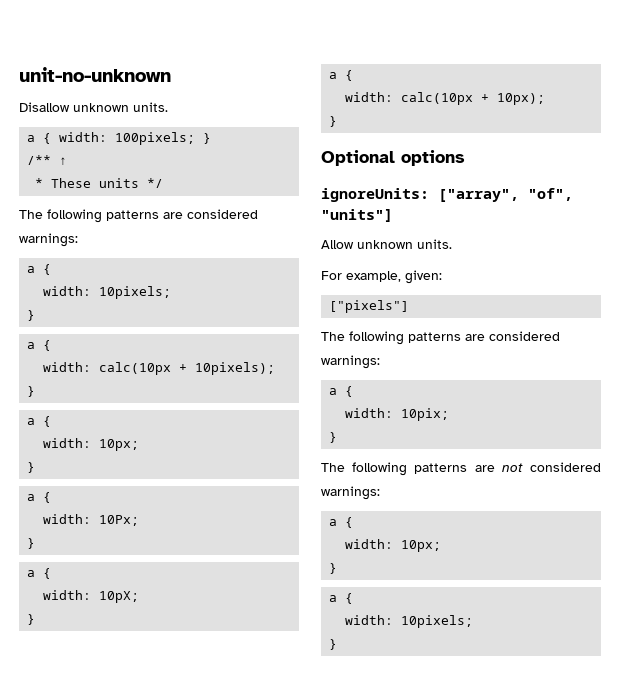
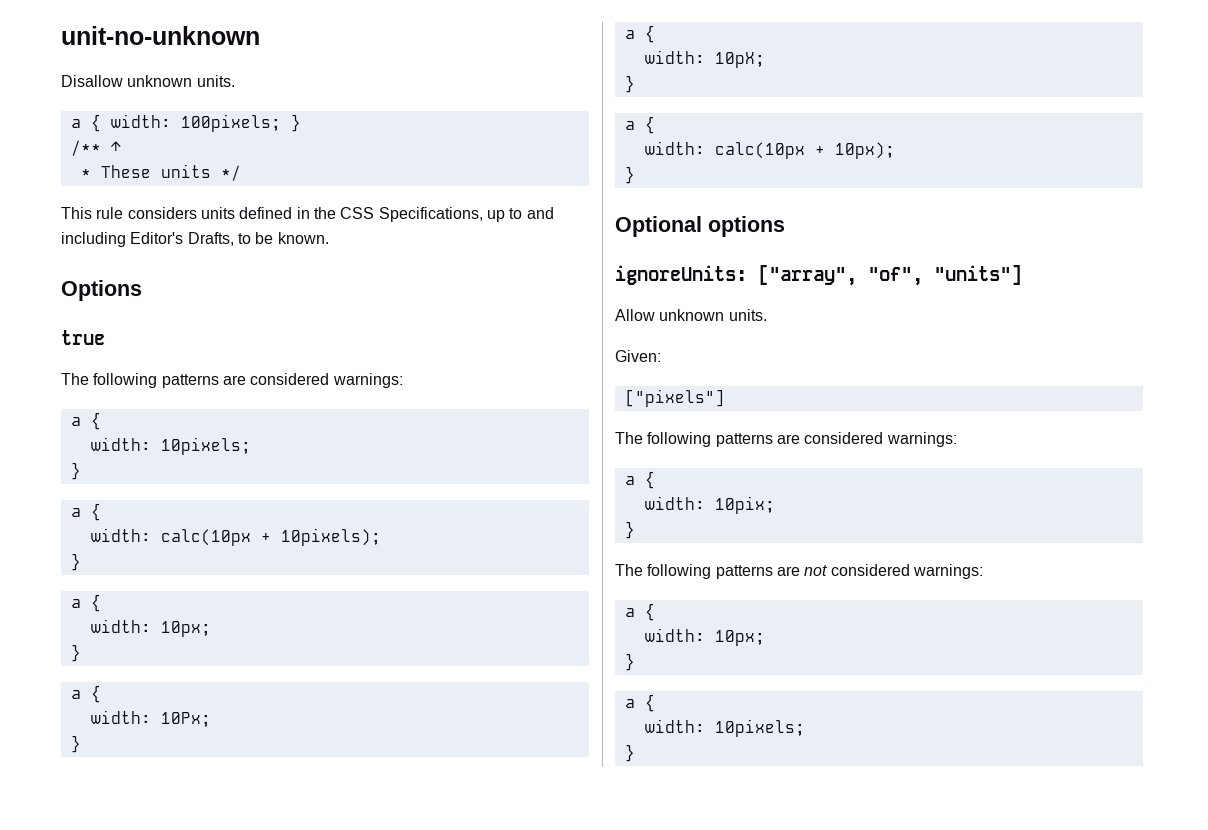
(164, 183) none -> [61,207,554,222] [61,232,329,247] [61,280,142,301] [61,330,105,345] // This rule considers units defined in the CSS Specifications, up to and including Editor's Drafts, to be known. // Options // true
[321,270,442,284] For example, given: -> [615,350,661,362] Given:

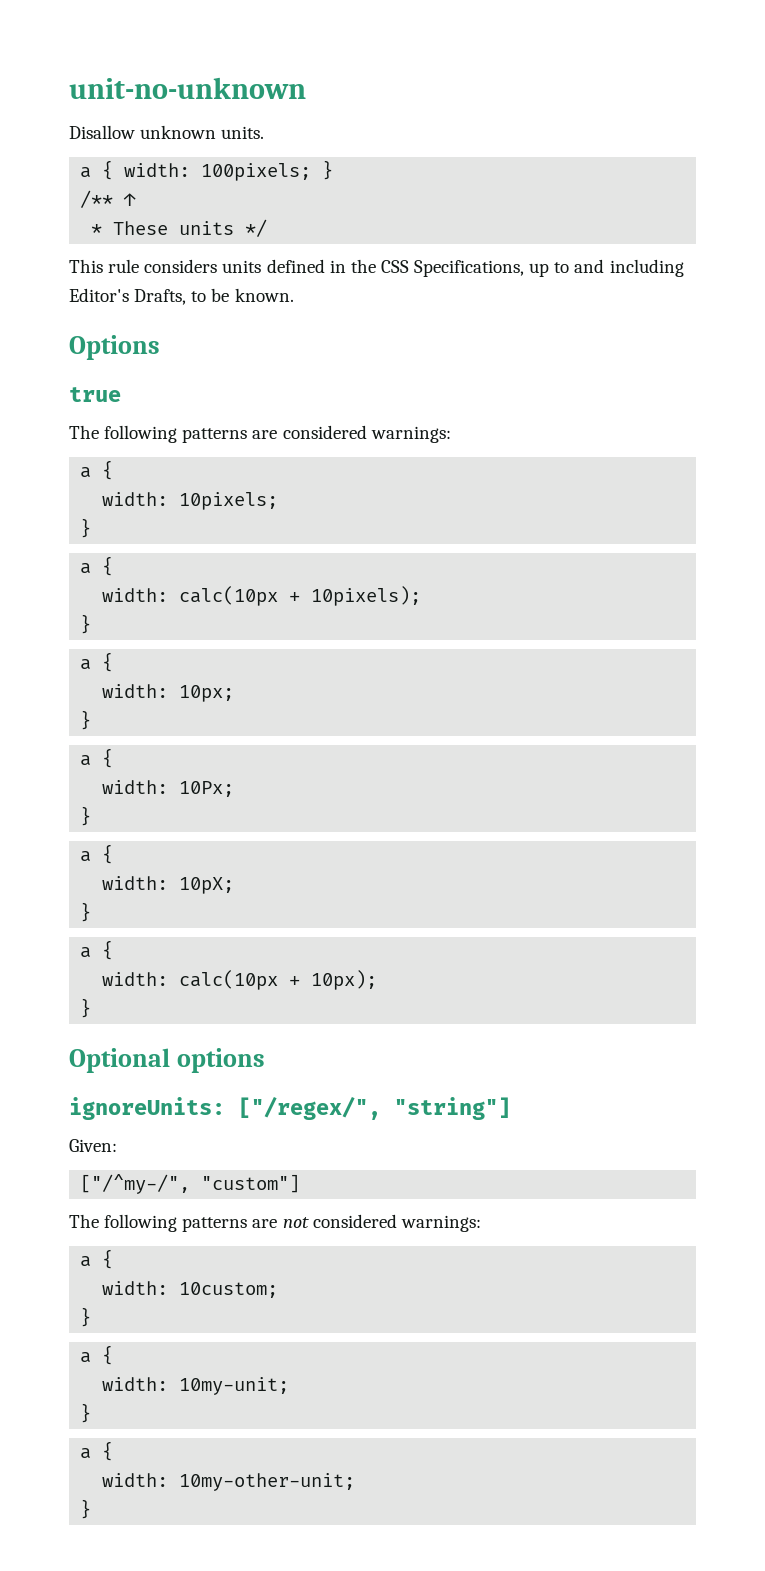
[758,265,1022,286] [615,309,767,321] [615,350,661,362] [624,389,725,407] [615,432,957,447] [624,471,655,489] [644,496,775,514] [624,521,635,539] ["array", "of", "units"] // Allow unknown units. // Given: // ["pixels"] // The following patterns are considered warnings: // a { // width: 10pix; // } -> [238,1096,511,1120] [69,1139,117,1152] [80,1174,301,1194] ["/regex/", "string"] // Given: // ["/^my-/", "custom"]
[714,630,765,646] [624,653,635,671] [624,694,655,712] [644,719,805,737] [624,744,635,762] 10px; // } // a { // width: 10pixels; // } -> [179,1282,279,1298] [80,1307,92,1327] [80,1345,114,1365] [102,1377,290,1395] [80,1403,92,1423] [80,1441,114,1461] [102,1473,356,1491] [80,1499,92,1519] 10custom; // } // a { // width: 10my-unit; // } // a { // width: 10my-other-unit; // }

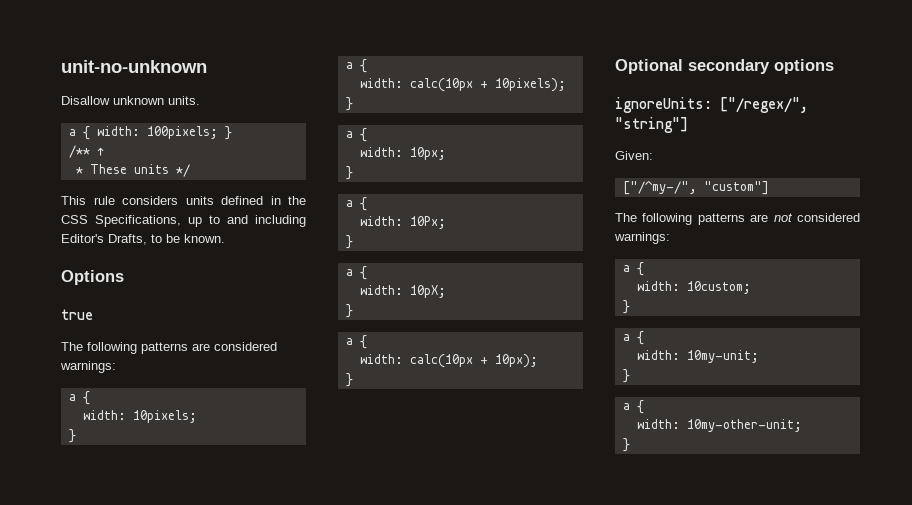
(170, 1060) none -> [688,59,770,74] secondary

